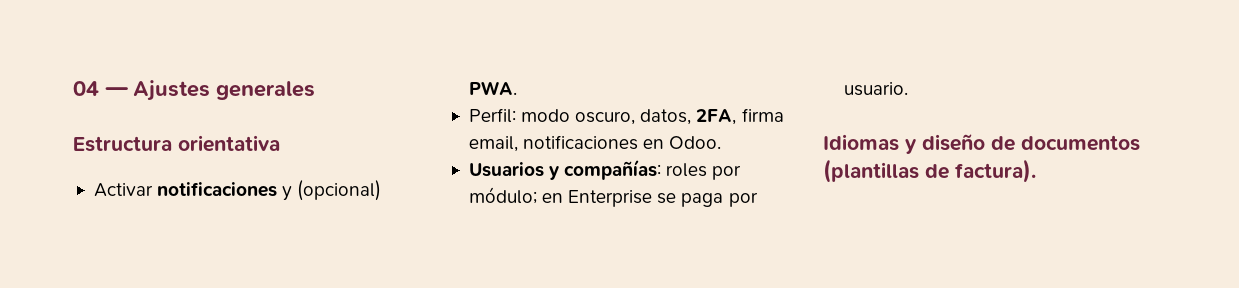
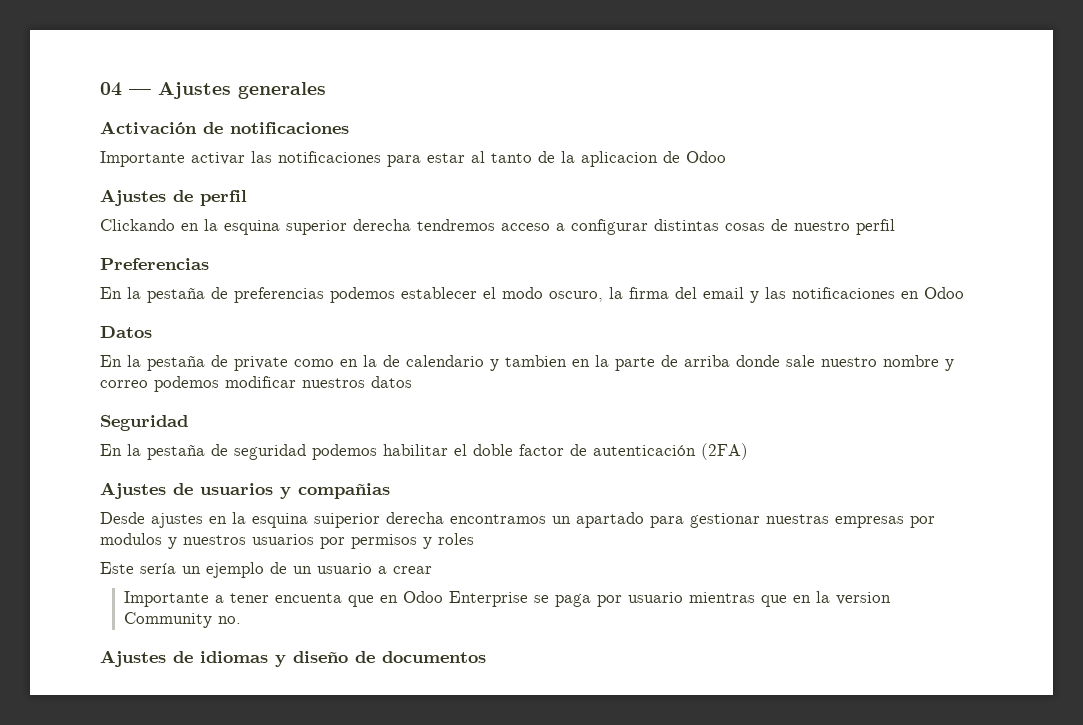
[73,135,280,152] [93,180,382,201] [468,81,517,95] [468,108,784,125] [468,135,722,152] [468,159,742,180] [468,187,758,207] [843,82,908,96] [823,134,899,151] Estructura orientativa // Activar notificaciones y (opcional) PWA. // Perfil: modo oscuro, datos, 2FA, firma email, notificaciones en Odoo. // Usuarios y compañías: roles por módulo; en Enterprise se paga por usuario. // Idiomas -> [100,121,349,135] [100,151,726,167] [100,189,247,206] [100,219,895,235] [100,258,209,270] [100,287,964,303] [100,326,152,338] [100,355,954,371] [100,376,412,392] [100,415,188,431] [100,443,748,460] [100,482,390,499] [100,512,935,528] [100,533,474,549] [100,562,432,578] [123,591,891,607] [123,612,241,628] [100,650,268,667] Activación de notificaciones // Importante activar las notificaciones para estar al tanto de la aplicacion de Odoo // Ajustes de perfil // Clickando en la esquina superior derecha tendremos acceso a configurar distintas cosas de nuestro perfil // Preferencias // En la pestaña de preferencias podemos establecer el modo oscuro, la firma del email y las notificaciones en Odoo // Datos // En la pestaña de private como en la de calendario y tambien en la parte de arriba donde sale nuestro nombre y correo podemos modificar nuestros datos // Seguridad // En la pestaña de seguridad podemos habilitar el doble factor de autenticación (2FA) // Ajustes de usuarios y compañias // Desde ajustes en la esquina suiperior derecha encontramos un apartado para gestionar nuestras empresas por modulos y nuestros usuarios por permisos y roles // Este sería un ejemplo de un usuario a crear // Importante a tener encuenta que en Odoo Enterprise se paga por usuario mientras que en la version Community no. // Ajustes de idiomas
[823,159,1036,183] (plantillas de factura). -> (486, 657) none

